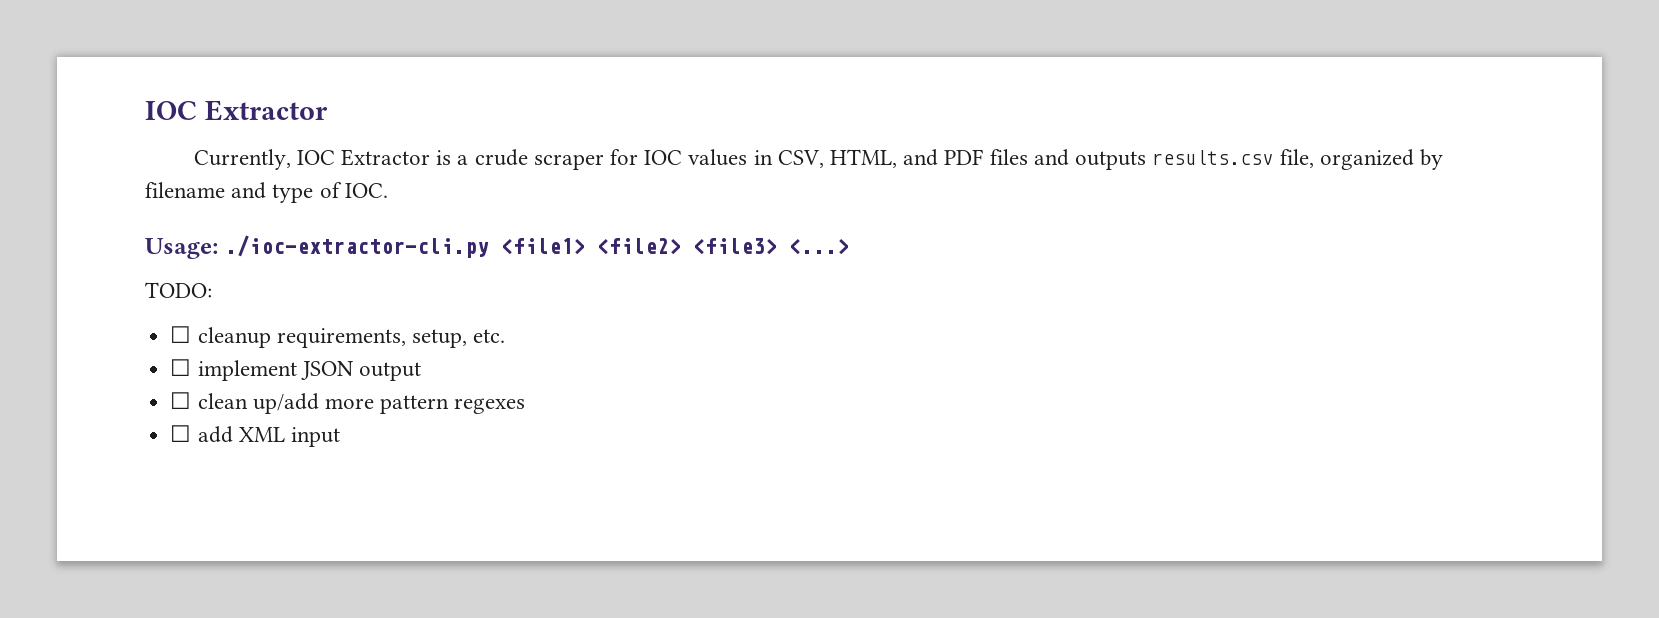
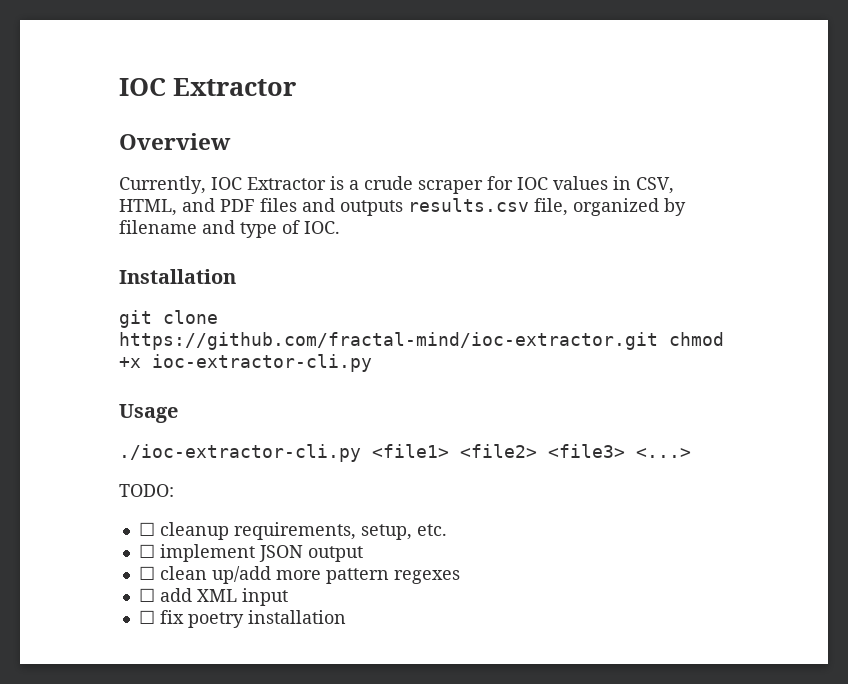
[145,100,328,121] IOC Extractor -> [119,78,296,96] [119,133,231,150] IOC Extractor // Overview
[145,238,218,259] Usage: -> [119,269,236,284] [119,310,218,328] [119,332,724,350] [119,354,372,372] [119,404,178,423] Installation // git clone https://github.com/fractal-mind/ioc-extractor.git chmod +x ioc-extractor-cli.py // Usage //
(340, 437) none -> [138,610,346,628] // ☐ fix poetry installation

